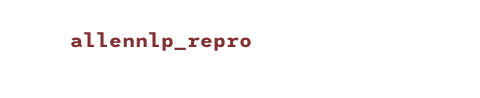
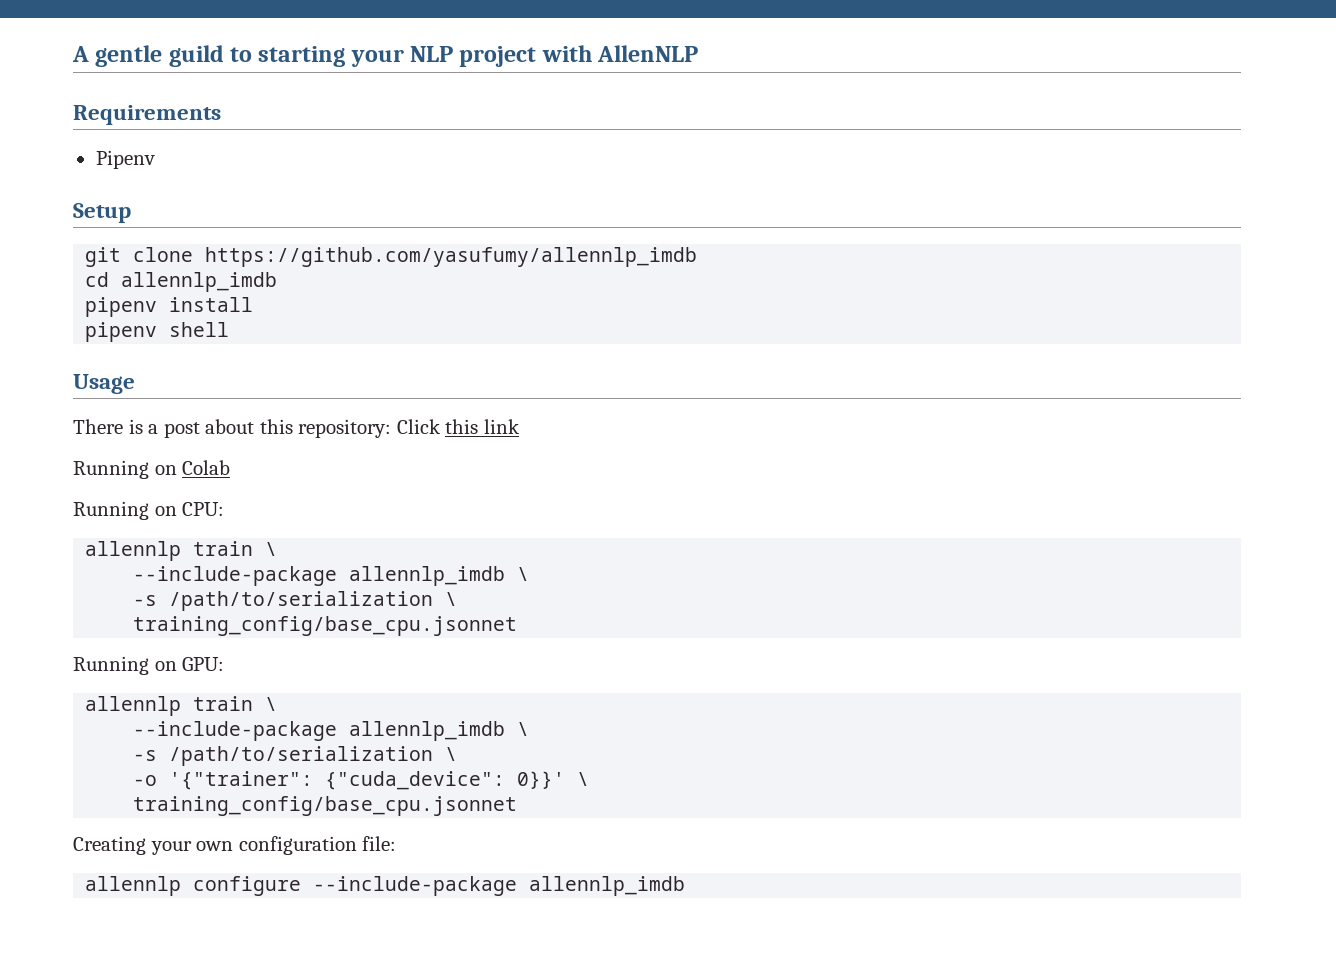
[70,32,252,51] allennlp_repro -> [72,45,699,67] [73,105,221,125] [95,150,155,169] [73,203,131,223] [85,247,698,267] [85,272,278,292] [85,297,254,317] [85,322,230,342] [73,374,135,394] [73,419,520,438] [73,460,231,479] [73,501,225,520] [85,541,278,561] [133,566,530,586] [133,591,458,611] [133,616,518,636] [73,656,225,675] [85,696,278,716] [133,721,530,741] [133,746,458,766] [133,771,590,790] [133,796,518,816] [73,836,397,855] [85,876,686,896] A gentle guild to starting your NLP project with AllenNLP // Requirements // Pipenv // Setup // git clone https://github.com/yasufumy/allennlp_imdb // cd allennlp_imdb // pipenv install // pipenv shell // Usage // There is a post about this repository: Click this link // Running on Colab // Running on CPU: // allennlp train \ // --include-package allennlp_imdb \ // -s /path/to/serialization \ // training_config/base_cpu.jsonnet // Running on GPU: // allennlp train \ // --include-package allennlp_imdb \ // -s /path/to/serialization \ // -o '{"trainer": {"cuda_device": 0}}' \ // training_config/base_cpu.jsonnet // Creating your own configuration file: // allennlp configure --include-package allennlp_imdb

